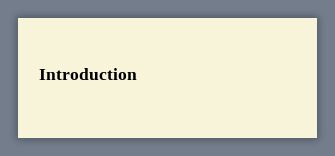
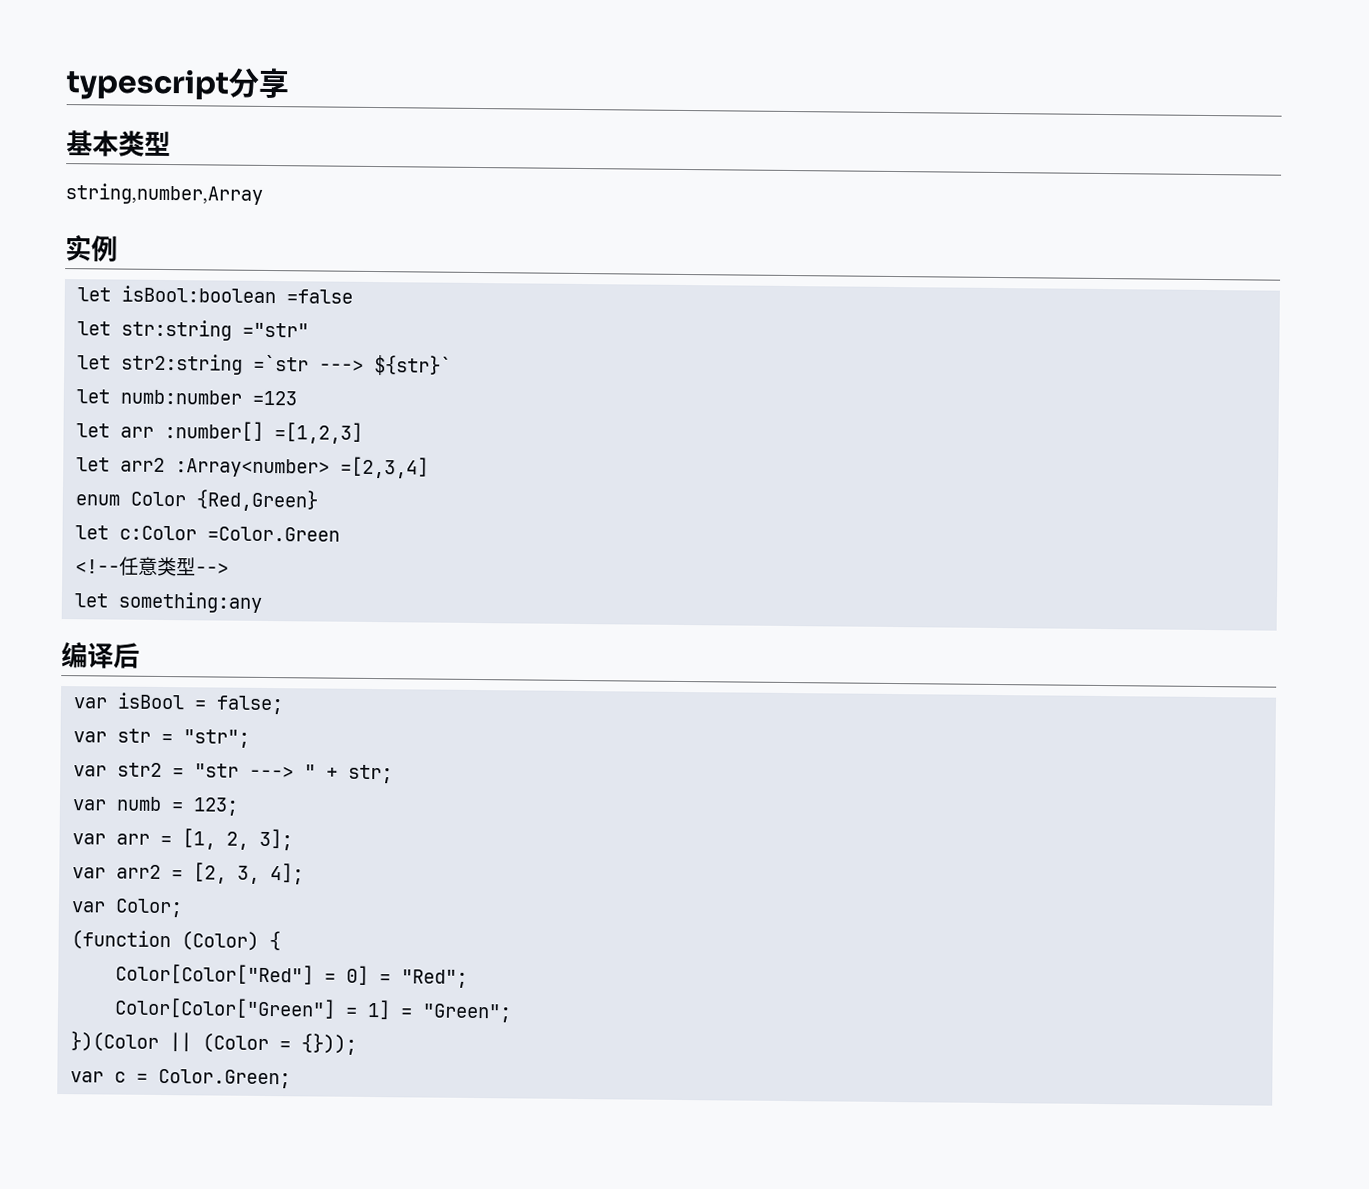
[39,68,137,80] Introduction -> [66,67,290,101] [66,130,171,157] [65,183,263,205] [65,235,118,262] [76,285,353,304] [76,319,309,341] [76,353,452,376] [75,389,297,406] [75,420,363,444] [75,456,429,479] [74,489,318,512] [74,525,340,542] [74,556,229,577] [73,591,262,613] [61,642,140,669] [72,692,284,715] [72,728,250,748] [72,762,393,784] [71,796,239,816] [71,828,293,851] [71,862,304,885] [70,898,183,918] [70,930,281,951] [114,963,468,988] [113,997,512,1023] [69,1031,357,1055] [69,1068,291,1089] typescript分享 // 基本类型 // string,number,Array // 实例 // let isBool:boolean =false // let str:string ="str" // let str2:string =`str ---> ${str}` // let numb:number =123 // let arr :number[] =[1,2,3] // let arr2 :Array<number> =[2,3,4] // enum Color {Red,Green} // let c:Color =Color.Green // <!--任意类型--> // let something:any // 编译后 // var isBool = false; // var str = "str"; // var str2 = "str ---> " + str; // var numb = 123; // var arr = [1, 2, 3]; // var arr2 = [2, 3, 4]; // var Color; // (function (Color) { // Color[Color["Red"] = 0] = "Red"; // Color[Color["Green"] = 1] = "Green"; // })(Color || (Color = {})); // var c = Color.Green;

